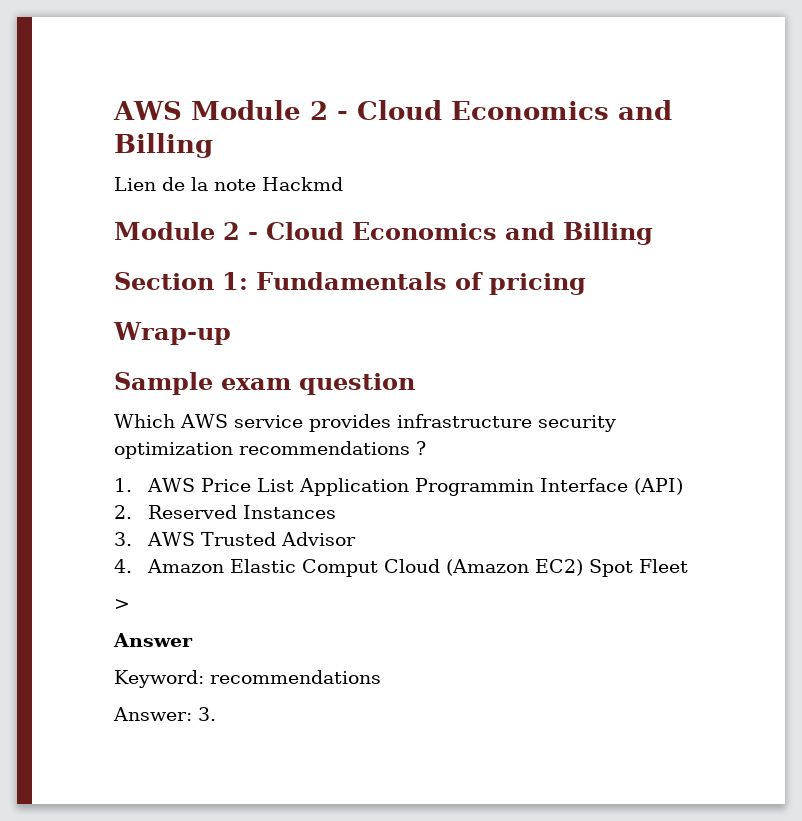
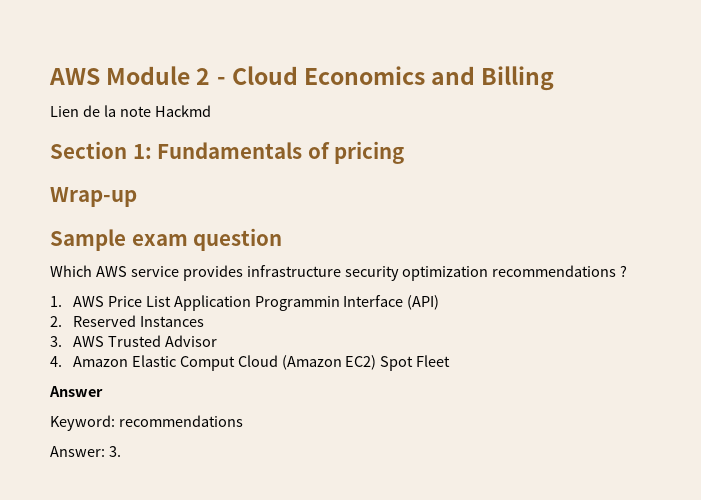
[114,222,653,245] // Module 2 - Cloud Economics and Billing -> (211, 111) none
[114,599,130,610] // > -> (451, 361) none

